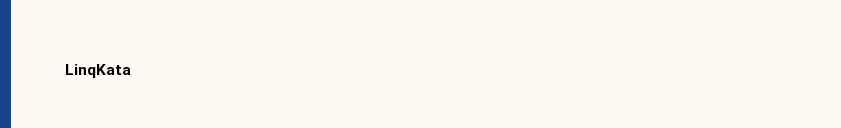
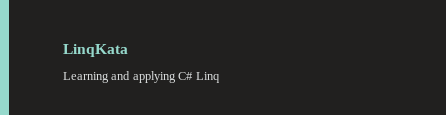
(131, 71) none -> [63,71,220,83] // Learning and applying C# Linq

